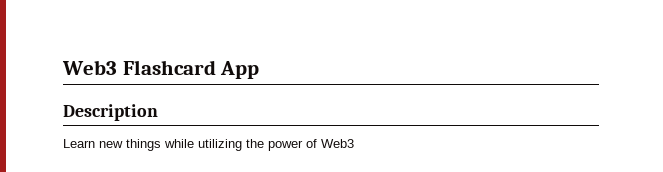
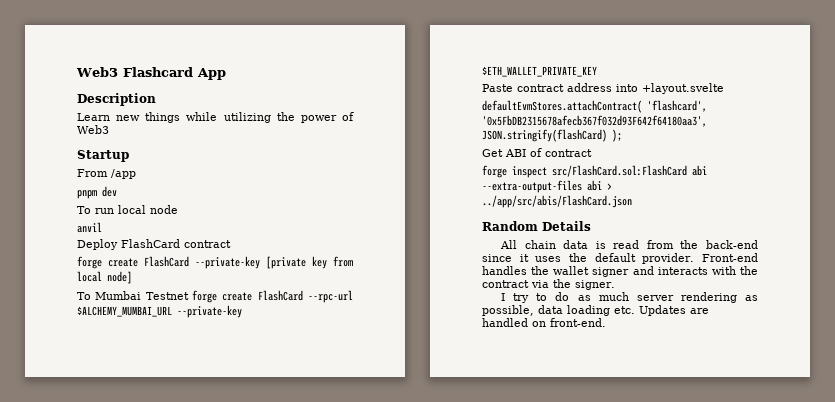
(354, 143) none -> [77,150,129,162] [77,169,136,179] [77,186,117,199] [77,205,178,214] [77,222,102,233] [77,239,231,250] [77,256,353,269] [77,271,132,284] [77,290,353,303] [77,305,242,318] [482,66,597,77] [482,83,724,94] [482,100,707,113] [482,115,707,127] [482,129,622,142] [482,148,592,157] [482,165,707,178] [482,180,612,193] [482,195,632,208] [482,221,591,231] [500,240,758,249] [482,253,758,264] [482,266,758,277] [482,279,615,290] [501,292,758,303] [482,305,709,316] [482,318,606,327] // Startup // From /app // pnpm dev // To run local node // anvil // Deploy FlashCard contract // forge create FlashCard --private-key [private key from local node] // To Mumbai Testnet forge create FlashCard --rpc-url $ALCHEMY_MUMBAI_URL --private-key $ETH_WALLET_PRIVATE_KEY // Paste contract address into +layout.svelte // defaultEvmStores.attachContract( 'flashcard', '0x5FbDB2315678afecb367f032d93F642f64180aa3', JSON.stringify(flashCard) ); // Get ABI of contract // forge inspect src/FlashCard.sol:FlashCard abi --extra-output-files abi > ../app/src/abis/FlashCard.json // Random Details // All chain data is read from the back-end since it uses the default provider. Front-end handles the wallet signer and interacts with the contract via the signer. // I try to do as much server rendering as possible, data loading etc. Updates are handled on front-end.

